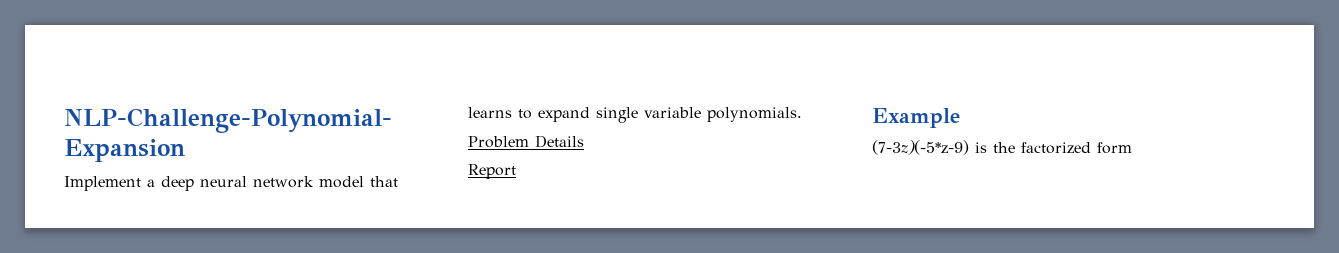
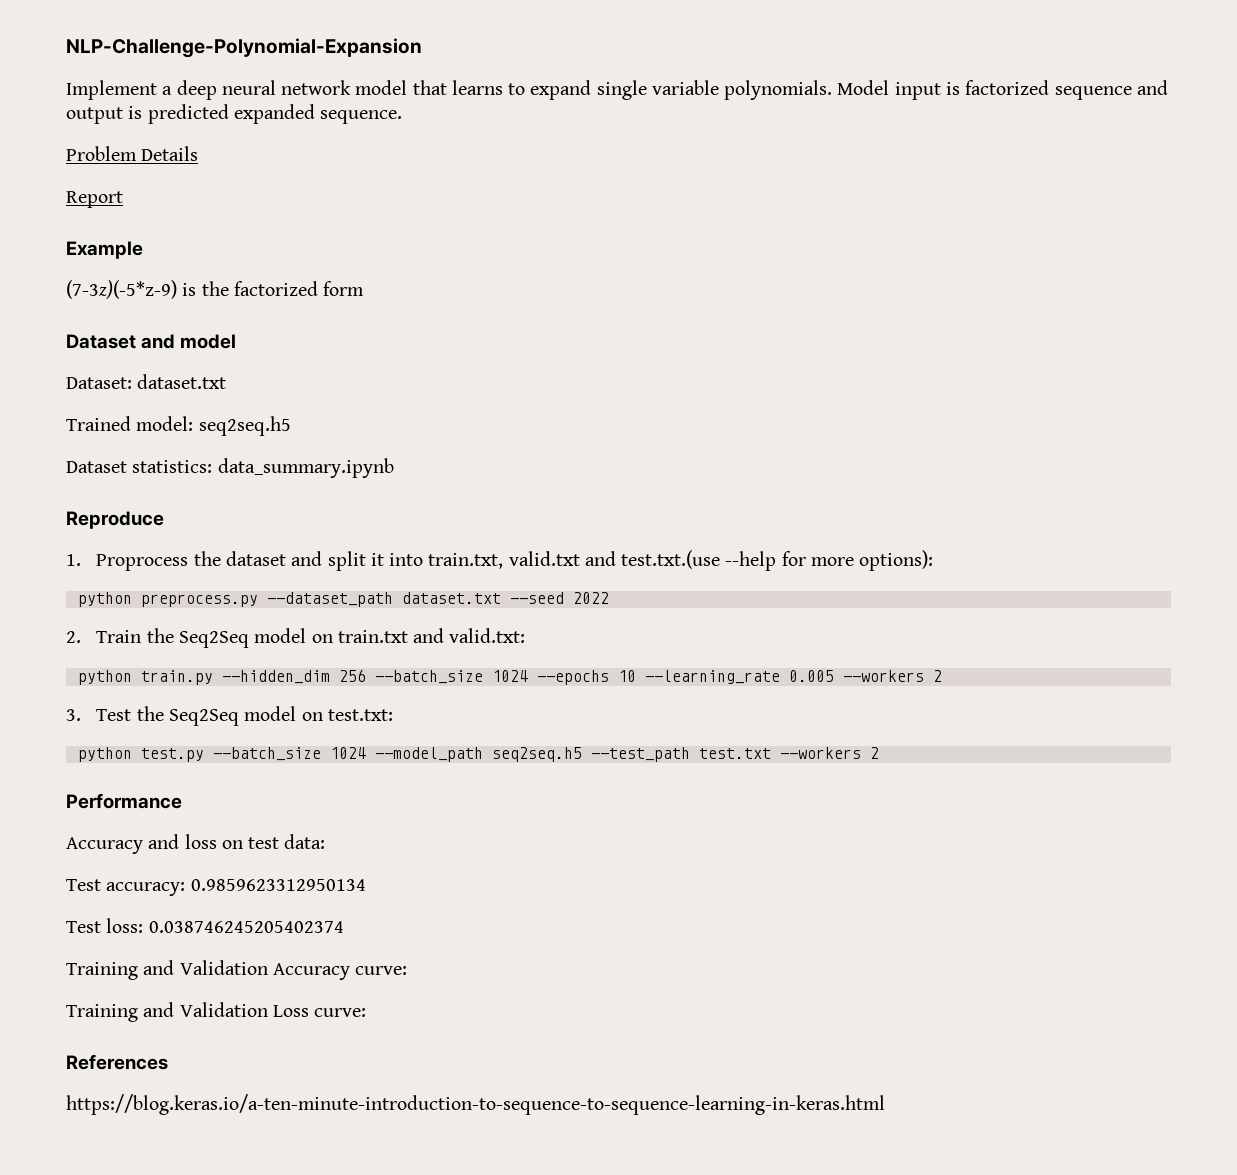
(802, 114) none -> [837,80,1168,100] [66,104,403,124] Model input is factorized sequence and output is predicted expanded sequence.
(1132, 148) none -> [66,334,237,349] [66,374,227,389] [66,416,291,436] [66,458,394,478] [66,511,164,529] [66,550,934,571] [77,592,609,607] [66,628,526,648] [77,669,942,685] [66,706,393,726] [77,747,879,762] [66,793,182,809] [66,834,326,854] [66,879,366,896] [66,918,344,933] [66,960,408,980] [66,1002,367,1022] [66,1054,168,1070] [66,1094,885,1115] // Dataset and model // Dataset: dataset.txt // Trained model: seq2seq.h5 // Dataset statistics: data_summary.ipynb // Reproduce // 1. Proprocess the dataset and split it into train.txt, valid.txt and test.txt.(use --help for more options): // python preprocess.py --dataset_path dataset.txt --seed 2022 // 2. Train the Seq2Seq model on train.txt and valid.txt: // python train.py --hidden_dim 256 --batch_size 1024 --epochs 10 --learning_rate 0.005 --workers 2 // 3. Test the Seq2Seq model on test.txt: // python test.py --batch_size 1024 --model_path seq2seq.h5 --test_path test.txt --workers 2 // Performance // Accuracy and loss on test data: // Test accuracy: 0.9859623312950134 // Test loss: 0.038746245205402374 // Training and Validation Accuracy curve: // Training and Validation Loss curve: // References // https://blog.keras.io/a-ten-minute-introduction-to-sequence-to-sequence-learning-in-keras.html

